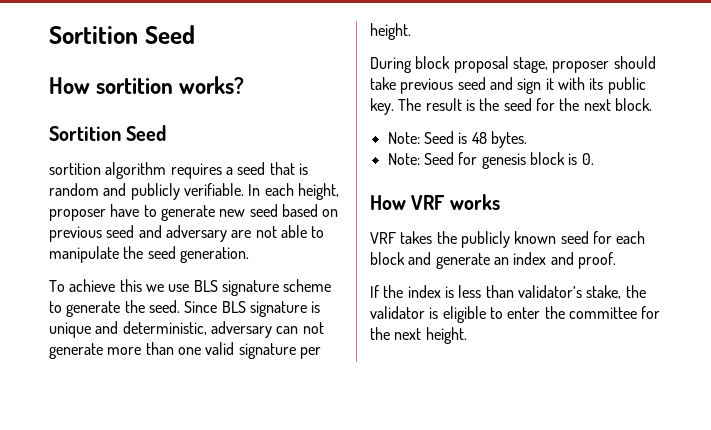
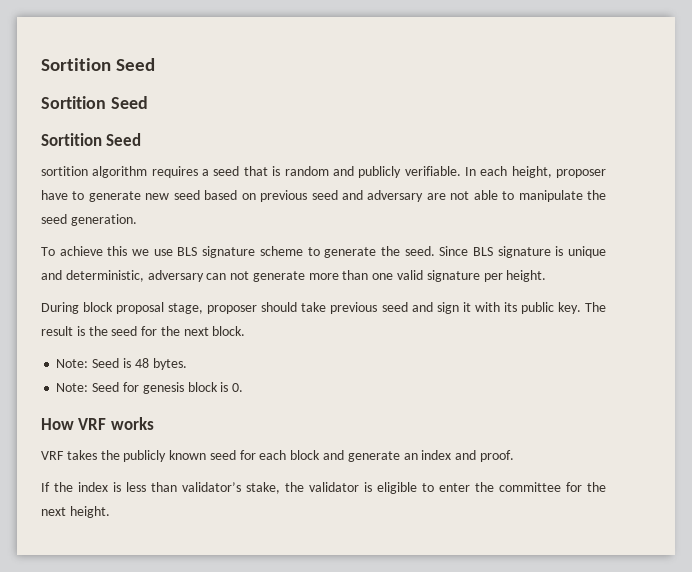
[49,25,195,44] [49,76,245,94] Sortition Seed // How sortition works? -> [41,58,156,71] [41,96,148,109] Sortition Seed // Sortition Seed

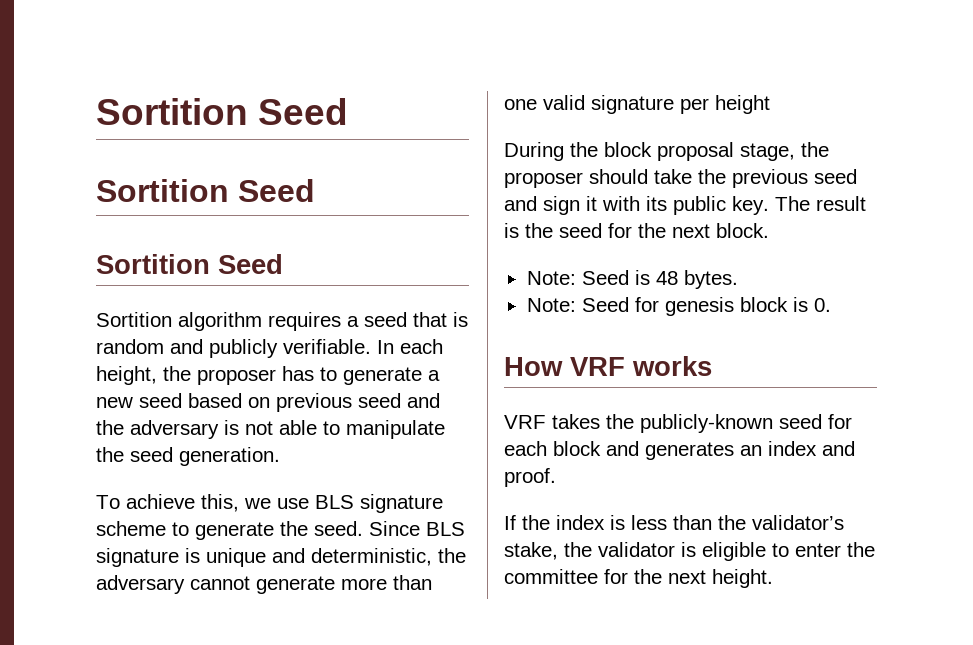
[41,166,88,176] sortition -> [96,312,172,327] Sortition
[555,169,606,178] [41,190,141,202] proposer have to generate -> [163,366,440,385] the proposer has to generate a
[367,190,446,202] adversary are -> [96,420,239,439] the adversary is
[107,246,128,256] this -> [201,494,239,512] this,
[147,270,250,282] adversary can not -> [438,548,466,563] [96,575,250,594] the adversary cannot
[506,270,547,282] height. -> [715,95,770,114] height
(79, 308) none -> [570,142,598,157] the
(204, 308) none -> [801,142,829,157] the
(327, 307) none -> [698,169,726,184] the
[123,450,207,462] publicly known -> [640,414,773,433] publicly-known
[347,451,400,462] generate -> [645,442,734,460] generates
(177, 487) none -> [718,515,746,530] the

